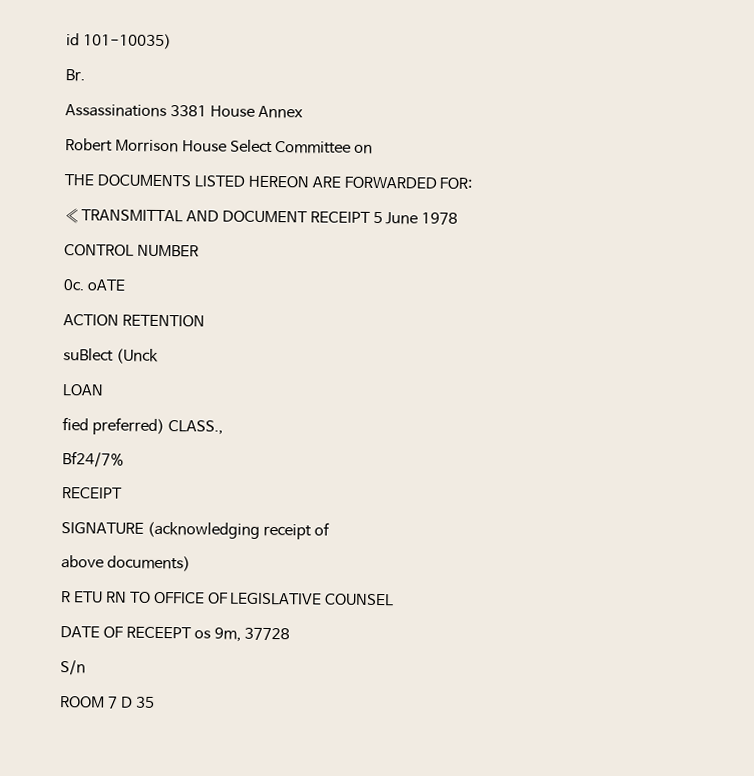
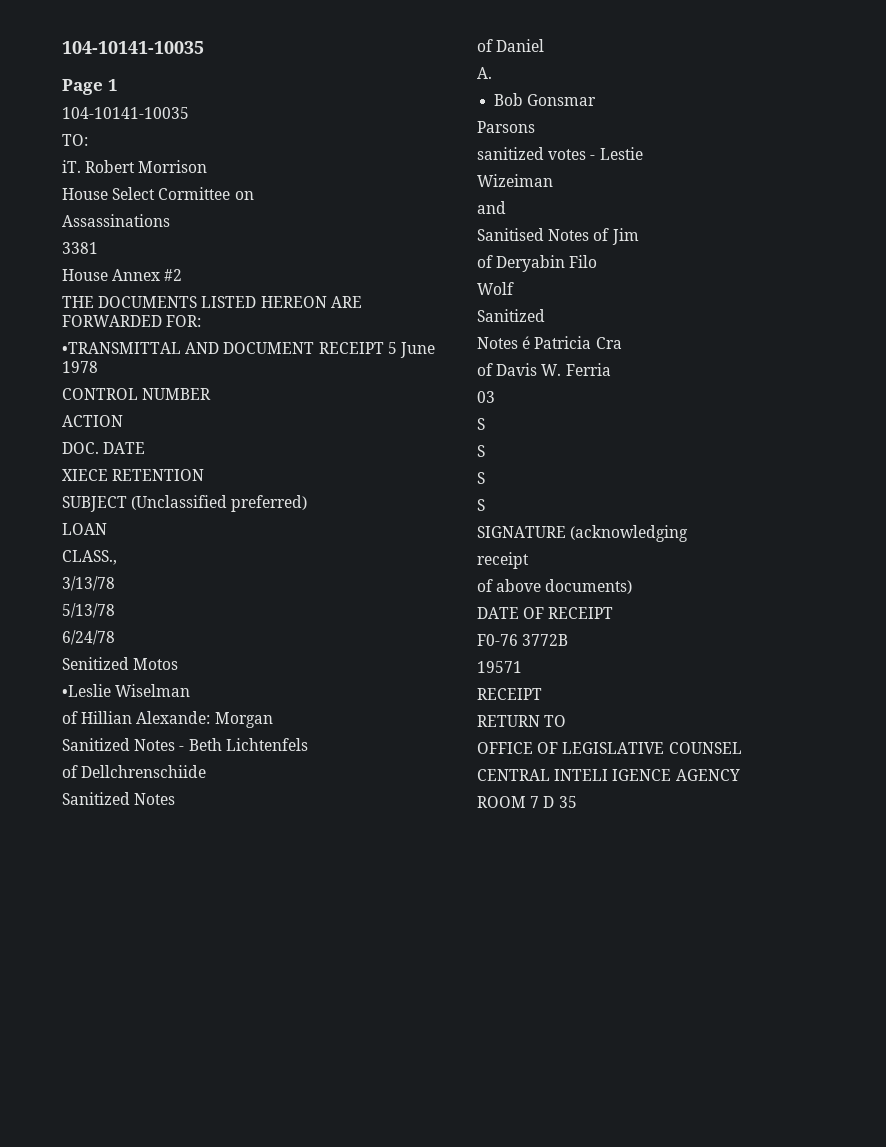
[66,33,172,50] [65,69,85,82] id 101-10035) // Br. -> [62,41,204,54] [62,79,118,95] [62,107,189,119] [62,134,88,146] [62,160,208,173] [62,187,254,200] 104-10141-10035 // Page 1 // 104-10141-10035 // TO: // iT. Robert Morrison // House Select Cormittee on
(167, 111) none -> (170, 220) //
(207, 111) none -> (98, 248) //
[65,138,373,154] // Robert Morrison House Select Committee on -> [164,269,183,281] #2
[64,208,183,224] « TRANSMITTAL -> [62,342,181,354] •TRANSMITTAL
[63,279,125,291] [63,314,205,328] [63,348,159,364] 0c. oATE // ACTION RETENTION // suBlect (Unck -> [62,415,123,427] [62,442,146,454] [62,469,205,481] [62,495,308,512] ACTION // DOC. DATE // XIECE RETENTION // SUBJECT (Unclassified preferred)
[62,417,165,436] fied preferred) -> (107, 529) none
[62,451,124,468] [61,487,123,499] [61,521,330,540] [61,555,191,572] [61,591,395,607] [60,626,290,642] [60,660,86,676] Bf24/7% // RECEIPT // SIGNATURE (acknowledging receipt of // above documents) // R ETU RN TO OFFICE OF LEGISLATIVE COUNSEL // DATE OF RECEEPT os 9m, 37728 // S/n -> [62,576,115,591] [62,603,115,618] [62,630,115,645] [62,657,179,670] [62,684,191,697] [62,711,273,728] [62,738,308,751] [62,765,207,778] [62,792,176,805] [477,39,545,52] [477,67,492,79] [494,93,597,106] [477,121,535,133] [477,147,643,160] [477,174,553,187] [477,201,506,214] [477,228,639,245] [477,255,598,272] [477,282,514,295] [477,309,545,322] [477,336,622,349] [477,363,611,376] [477,391,495,403] [477,418,485,430] [477,445,485,457] [477,472,485,484] [477,499,485,511] [477,525,689,542] [477,552,529,569] [477,579,633,594] [477,607,614,619] [477,634,569,646] [477,661,522,673] [477,688,542,700] [477,715,567,727] [477,742,742,754] [477,769,740,781] 3/13/78 // 5/13/78 // 6/24/78 // Senitized Motos // •Leslie Wiselman // of Hillian Alexande: Morgan // Sanitized Notes - Beth Lichtenfels // of Dellchrenschiide // Sanitized Notes // of Daniel // A. // Bob Gonsmar // Parsons // sanitized votes - Lestie // Wizeiman // and // Sanitised Notes of Jim // of Deryabin Filo // Wolf // Sanitized // Notes é Patricia Cra // of Davis W. Ferria // 03 // S // S // S // S // SIGNATURE (acknowledging // receipt // of above documents) // DATE OF RECEIPT // F0-76 3772B // 19571 // RECEIPT // RETURN TO // OFFICE OF LEGISLATIVE COUNSEL // CENTRAL INTELI IGENCE AGENCY

